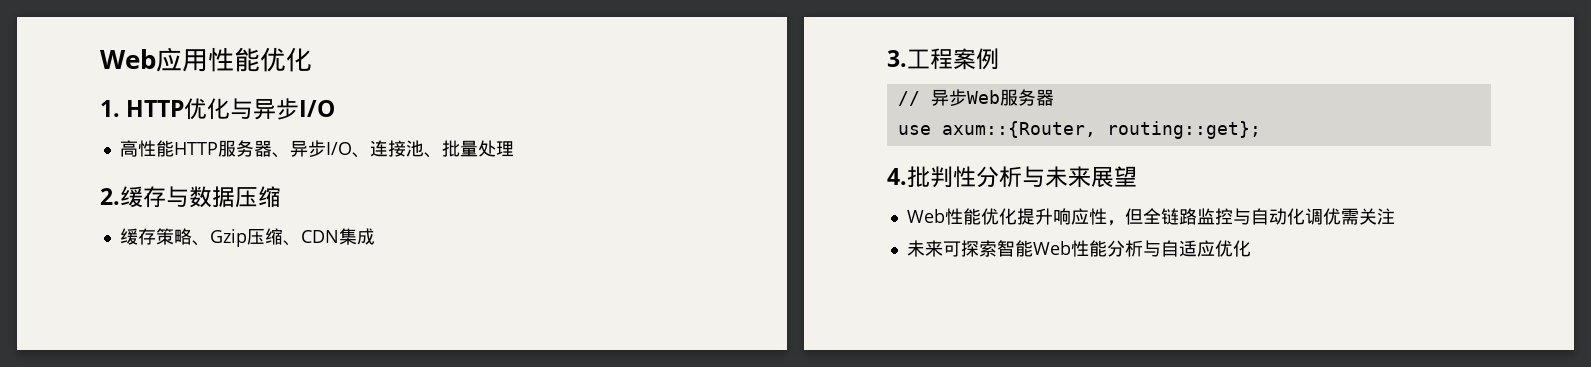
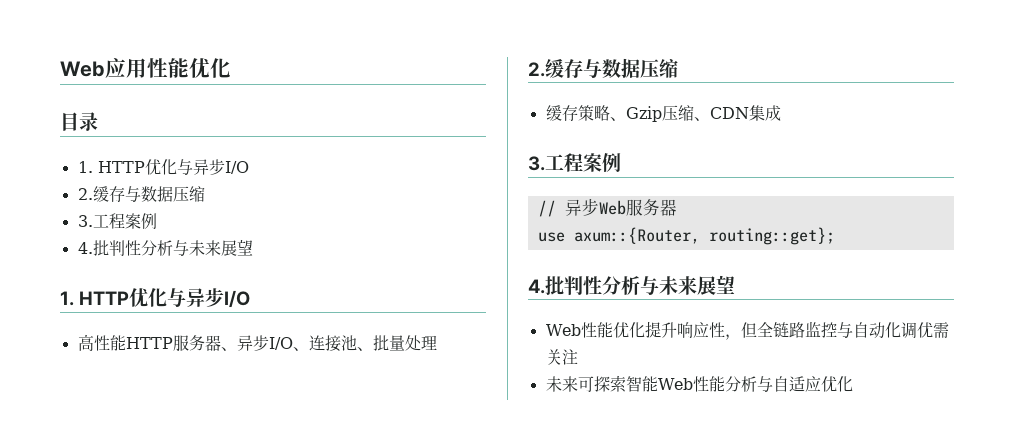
(312, 59) none -> [60,112,98,131] [77,159,249,175] [77,186,205,202] [77,213,157,229] [77,239,253,257] // 目录 // 1. HTTP优化与异步I/O // 2.缓存与数据压缩 // 3.工程案例 // 4.批判性分析与未来展望

